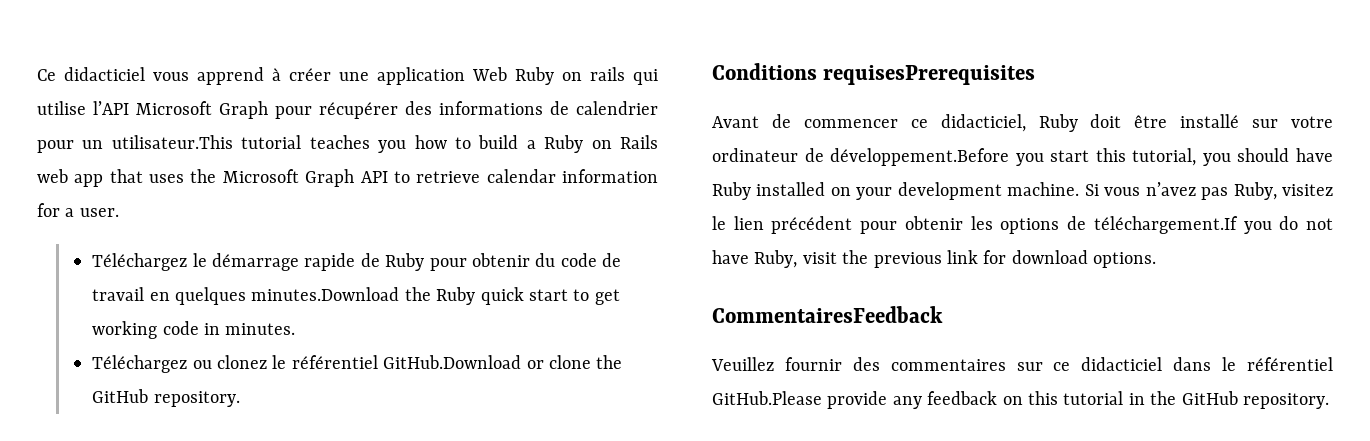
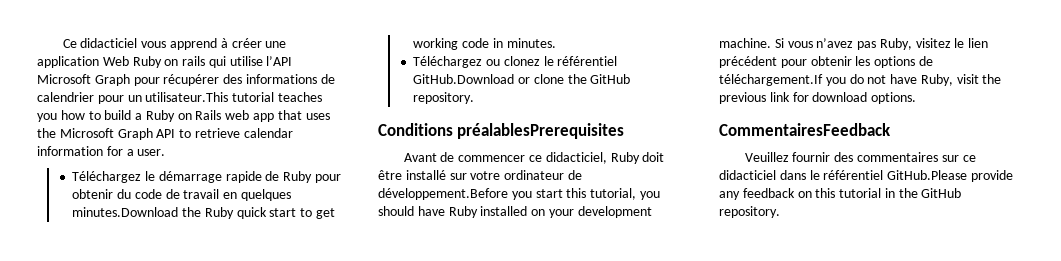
[823,65,1036,85] requisesPrerequisites -> [457,123,625,139] préalablesPrerequisites

